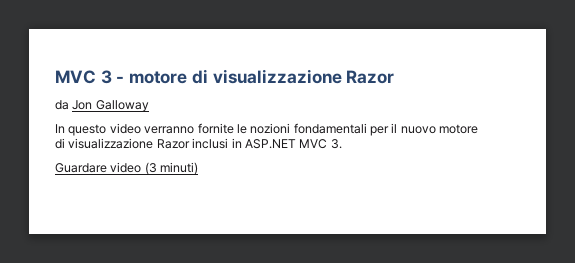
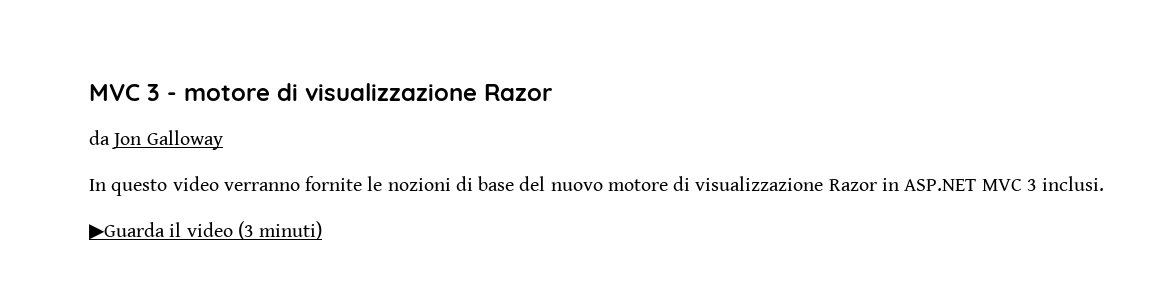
[293,123,398,136] fondamentali per il -> [455,176,546,191] di base del
[192,138,229,149] inclusi -> (877, 185) none
[330,139,342,149] [55,163,107,173] 3. // Guardare -> [1026,176,1105,191] [89,222,182,240] 3 inclusi. // ▶Guarda il

